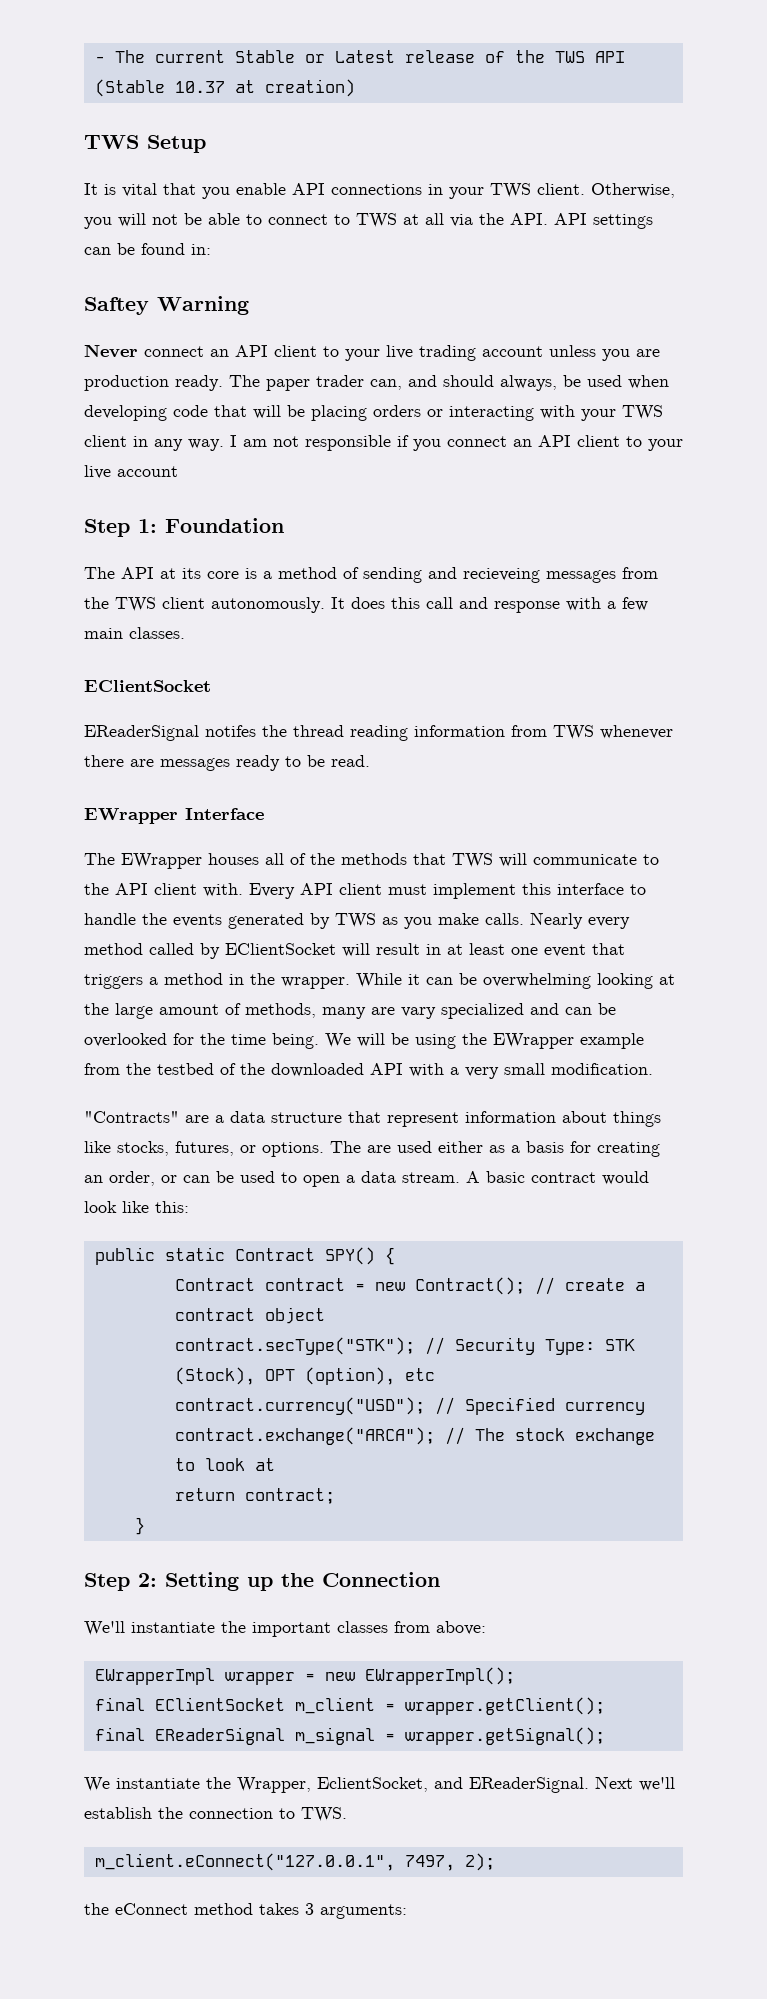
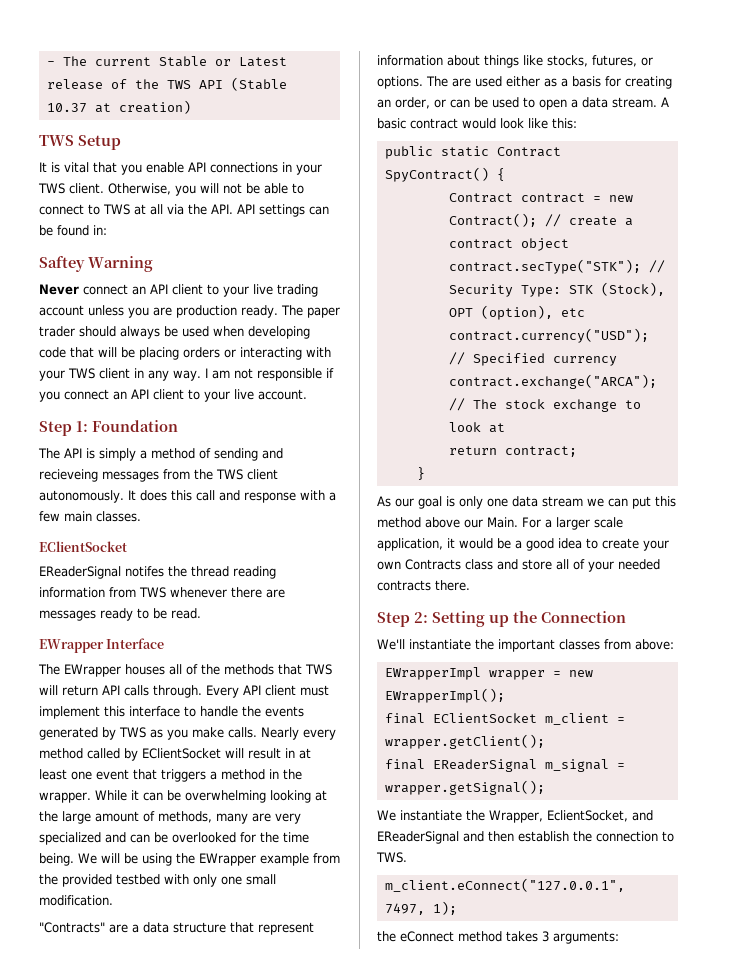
[370,375,557,391] can, and should always, -> [79,326,160,339] should always
[117,466,178,477] account -> [258,389,307,400] account.
[160,568,257,579] at its core is -> [86,448,136,461] is simply
[533,854,659,865] [84,883,243,897] communicate to the API client with. -> [62,685,202,698] return API calls through.
[401,1007,436,1019] vary -> [275,813,301,824] very
[157,1063,499,1079] testbed of the downloaded API with a very -> [62,874,242,887] provided testbed with only one
[324,1247,375,1265] SPY() -> [384,167,489,182] SpyContract()
(145, 1526) none -> [377,496,676,509] [377,517,623,530] [377,538,669,551] [377,559,660,572] [377,580,470,591] // As our goal is only one data stream we can put this method above our Main. For a larger scale application, it would be a good idea to create your own Contracts class and store all of your needed contracts there.
[469,1776,675,1793] EReaderSignal. Next we'll -> [377,831,514,844] EReaderSignal and then
[464,1853,495,1871] 2); -> [432,901,457,915] 1);

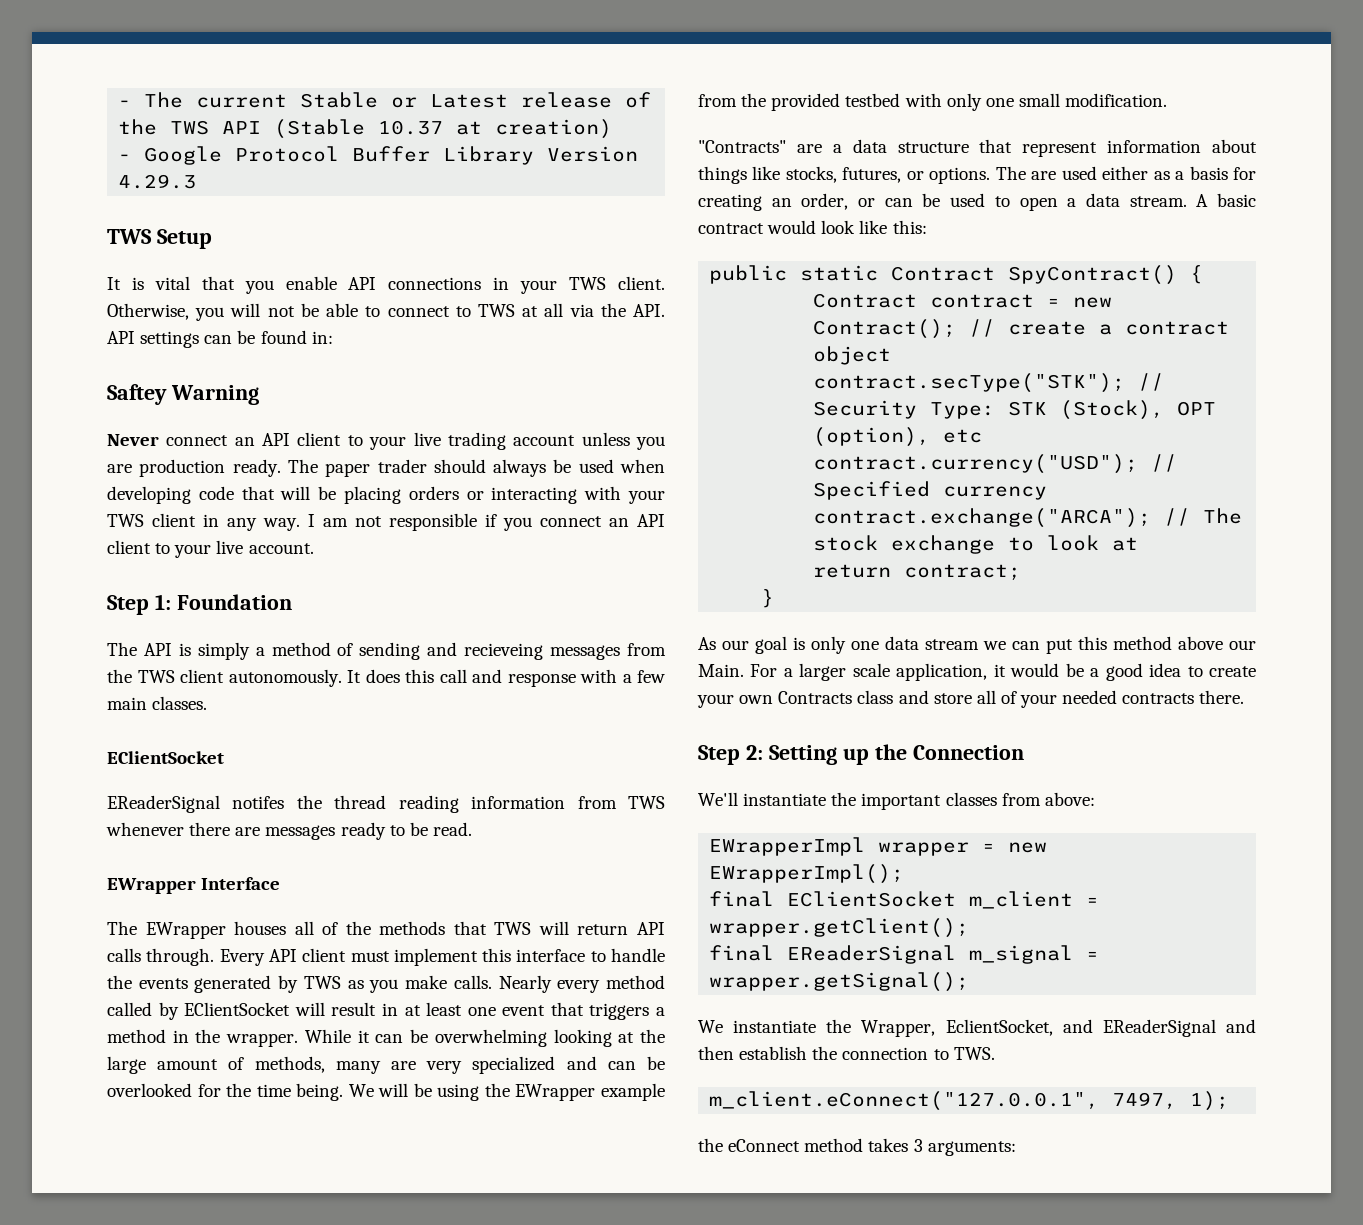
(191, 107) none -> [118,146,639,165] [118,174,197,189] // - Google Protocol Buffer Library Version 4.29.3

